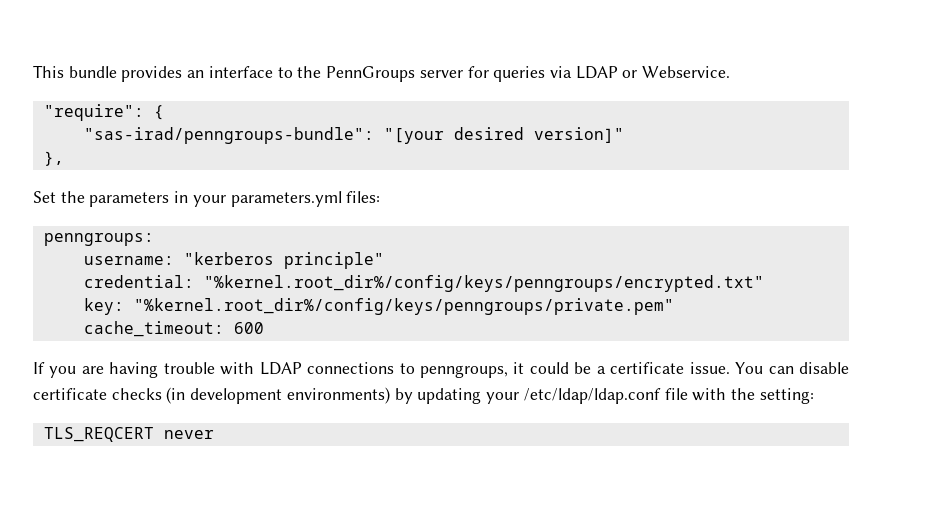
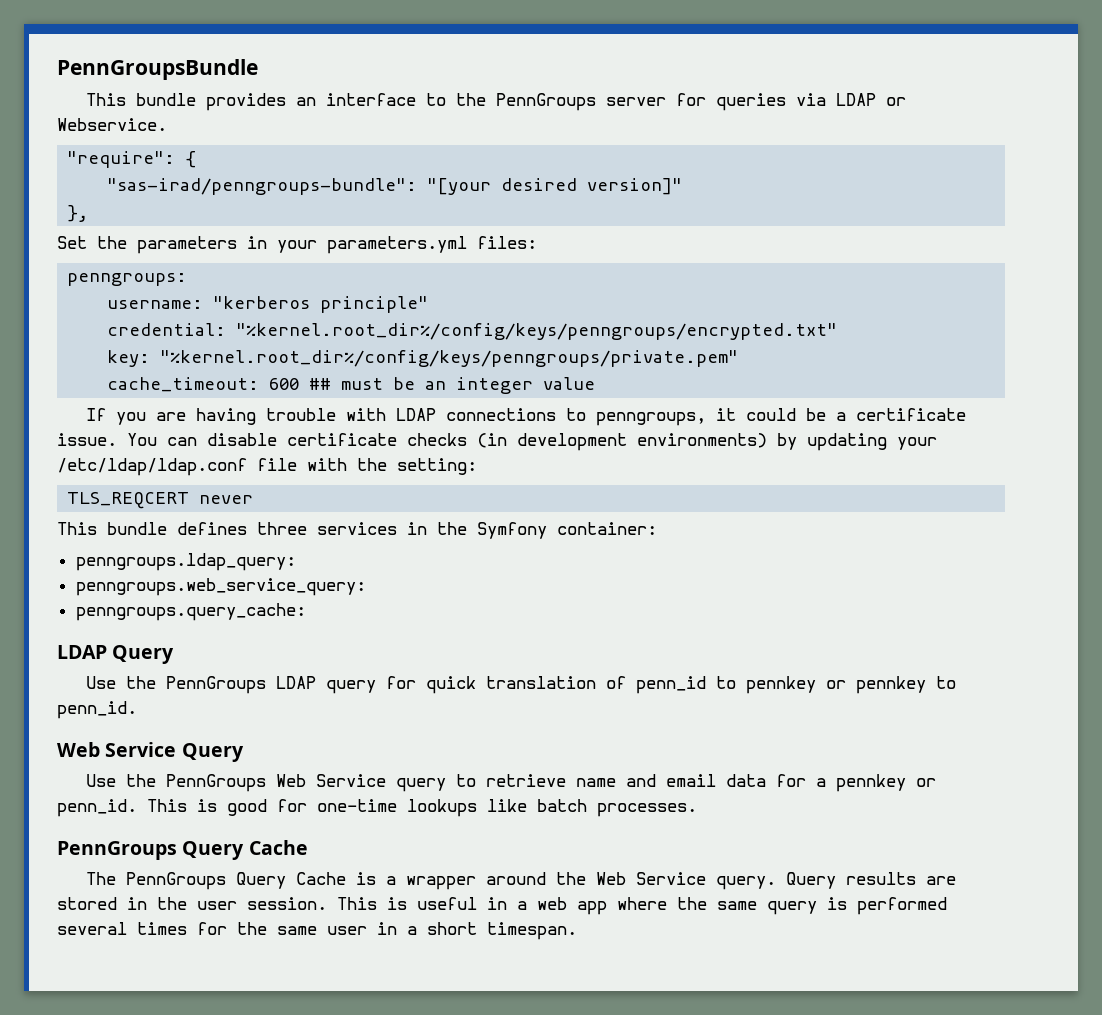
(33, 71) none -> [57,59,258,80] PennGroupsBundle //
(264, 328) none -> [309,377,596,394] ## must be an integer value
(214, 434) none -> [57,522,657,539] [75,553,296,571] [75,578,366,596] [75,603,306,621] [57,645,175,664] [86,676,957,694] [57,701,137,719] [57,742,244,762] [86,774,937,792] [57,799,697,817] [57,840,308,860] [86,872,957,890] [57,897,947,915] [57,922,577,940] // This bundle defines three services in the Symfony container: // penngroups.ldap_query: // penngroups.web_service_query: // penngroups.query_cache: // LDAP Query // Use the PennGroups LDAP query for quick translation of penn_id to pennkey or pennkey to penn_id. // Web Service Query // Use the PennGroups Web Service query to retrieve name and email data for a pennkey or penn_id. This is good for one-time lookups like batch processes. // PennGroups Query Cache // The PennGroups Query Cache is a wrapper around the Web Service query. Query results are stored in the user session. This is useful in a web app where the same query is performed several times for the same user in a short timespan.

